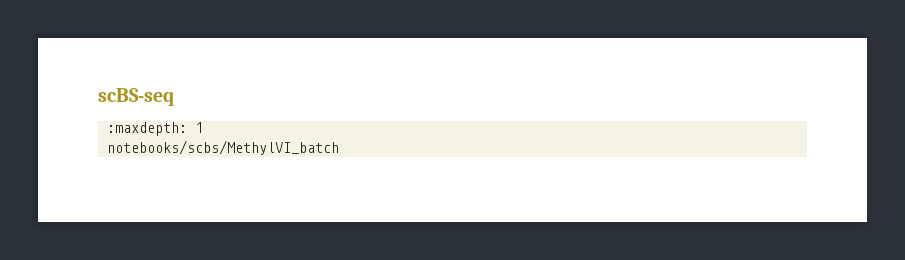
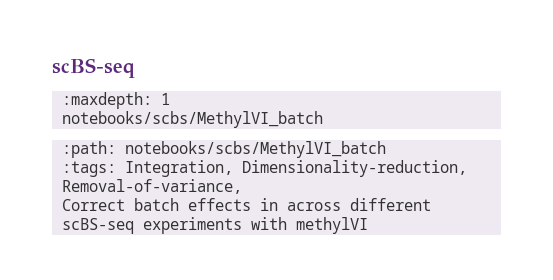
(340, 147) none -> [61,141,386,158] [61,160,467,177] [61,179,242,194] [61,198,431,211] [61,217,368,234] // :path: notebooks/scbs/MethylVI_batch // :tags: Integration, Dimensionality-reduction, Removal-of-variance, // Correct batch effects in across different scBS-seq experiments with methylVI

